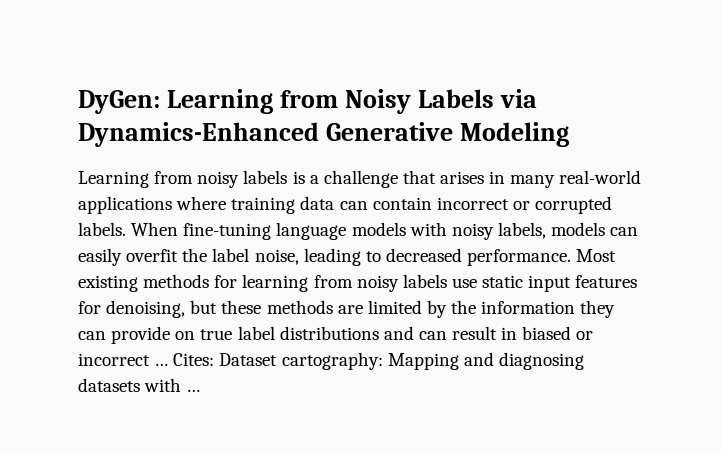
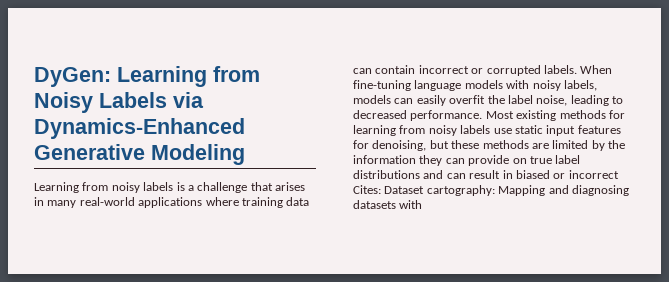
[154,363,169,366] … -> (619, 174) none
[186,389,201,392] … -> (423, 204) none

